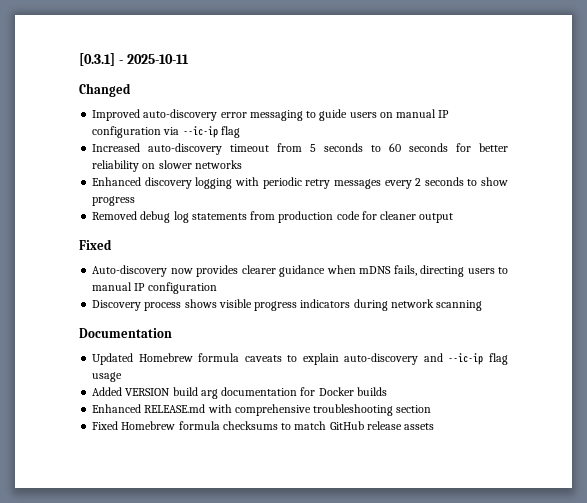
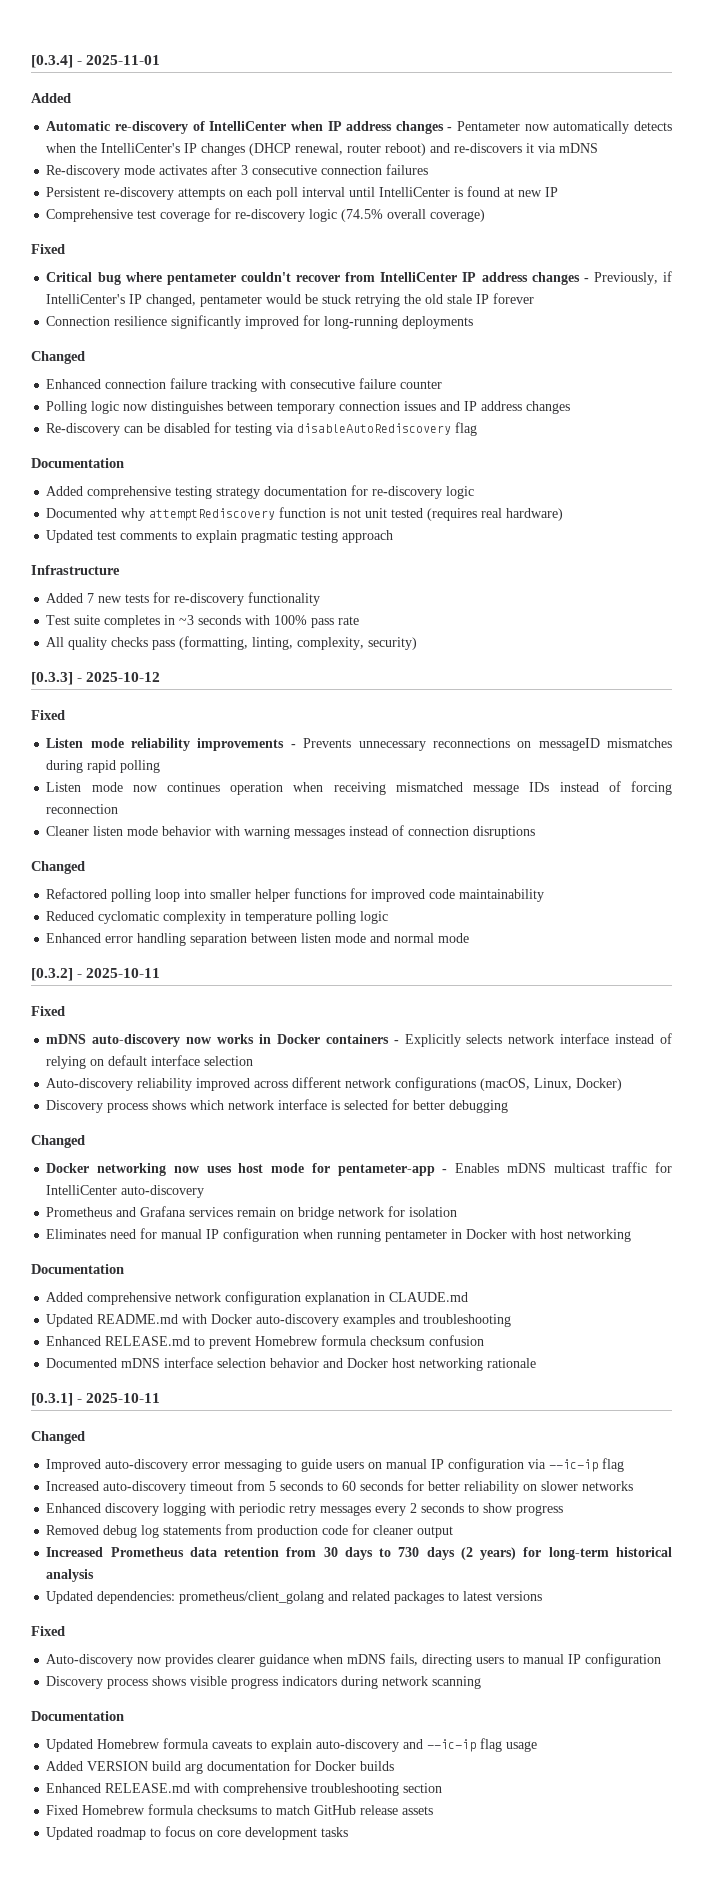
(79, 59) none -> [31,55,161,68] [31,93,71,103] [46,121,672,134] [46,143,599,156] [46,164,429,178] [46,186,559,200] [46,208,486,222] [31,244,65,254] [46,271,673,285] [46,293,535,307] [46,315,474,329] [31,351,85,364] [46,378,443,392] [46,401,571,414] [46,422,478,436] [31,458,124,468] [46,485,475,499] [46,507,564,521] [46,530,394,543] [31,565,120,575] [46,592,321,606] [46,615,360,628] [46,636,418,650] [31,672,161,685] [31,710,65,720] [46,738,673,751] [46,760,161,773] [46,781,673,795] [46,804,119,814] [46,825,536,839] [31,861,85,874] [46,888,545,902] [46,911,389,924] [46,933,470,946] [31,968,161,981] [31,1006,65,1016] [46,1033,672,1047] [46,1055,254,1069] [46,1077,623,1091] [46,1099,509,1113] [31,1135,85,1148] [46,1162,673,1176] [46,1185,205,1198] [46,1206,458,1220] [46,1228,632,1242] [31,1264,124,1274] [46,1291,469,1305] [46,1314,512,1327] [46,1335,485,1349] [46,1357,537,1371] [0.3.4] - 2025-11-01 // Added // Automatic re-discovery of IntelliCenter when IP address changes - Pentameter now automatically detects when the IntelliCenter's IP changes (DHCP renewal, router reboot) and re-discovers it via mDNS // Re-discovery mode activates after 3 consecutive connection failures // Persistent re-discovery attempts on each poll interval until IntelliCenter is found at new IP // Comprehensive test coverage for re-discovery logic (74.5% overall coverage) // Fixed // Critical bug where pentameter couldn't recover from IntelliCenter IP address changes - Previously, if IntelliCenter's IP changed, pentameter would be stuck retrying the old stale IP forever // Connection resilience significantly improved for long-running deployments // Changed // Enhanced connection failure tracking with consecutive failure counter // Polling logic now distinguishes between temporary connection issues and IP address changes // Re-discovery can be disabled for testing via disableAutoRediscovery flag // Documentation // Added comprehensive testing strategy documentation for re-discovery logic // Documented why attemptRediscovery function is not unit tested (requires real hardware) // Updated test comments to explain pragmatic testing approach // Infrastructure // Added 7 new tests for re-discovery functionality // Test suite completes in ~3 seconds with 100% pass rate // All quality checks pass (formatting, linting, complexity, security) // [0.3.3] - 2025-10-12 // Fixed // Listen mode reliability improvements - Prevents unnecessary reconnections on messageID mismatches during rapid polling // Listen mode now continues operation when receiving mismatched message IDs instead of forcing reconnection // Cleaner listen mode behavior with warning messages instead of connection disruptions // Changed // Refactored polling loop into smaller helper functions for improved code maintainability // Reduced cyclomatic complexity in temperature polling logic // Enhanced error handling separation between listen mode and normal mode // [0.3.2] - 2025-10-11 // Fixed // mDNS auto-discovery now works in Docker containers - Explicitly selects network interface instead of relying on default interface selection // Auto-discovery reliability improved across different network configurations (macOS, Linux, Docker) // Discovery process shows which network interface is selected for better debugging // Changed // Docker networking now uses host mode for pentameter-app - Enables mDNS multicast traffic for IntelliCenter auto-discovery // Prometheus and Grafana services remain on bridge network for isolation // Eliminates need for manual IP configuration when running pentameter in Docker with host networking // Documentation // Added comprehensive network configuration explanation in CLAUDE.md // Updated README.md with Docker auto-discovery examples and troubleshooting // Enhanced RELEASE.md to prevent Homebrew formula checksum confusion // Documented mDNS interface selection behavior and Docker host networking rationale //
(454, 218) none -> [46,1547,673,1560] [46,1569,95,1582] [46,1591,543,1604] // Increased Prometheus data retention from 30 days to 730 days (2 years) for long-term historical analysis // Updated dependencies: prometheus/client_golang and related packages to latest versions
(435, 426) none -> [46,1826,349,1840] // Updated roadmap to focus on core development tasks

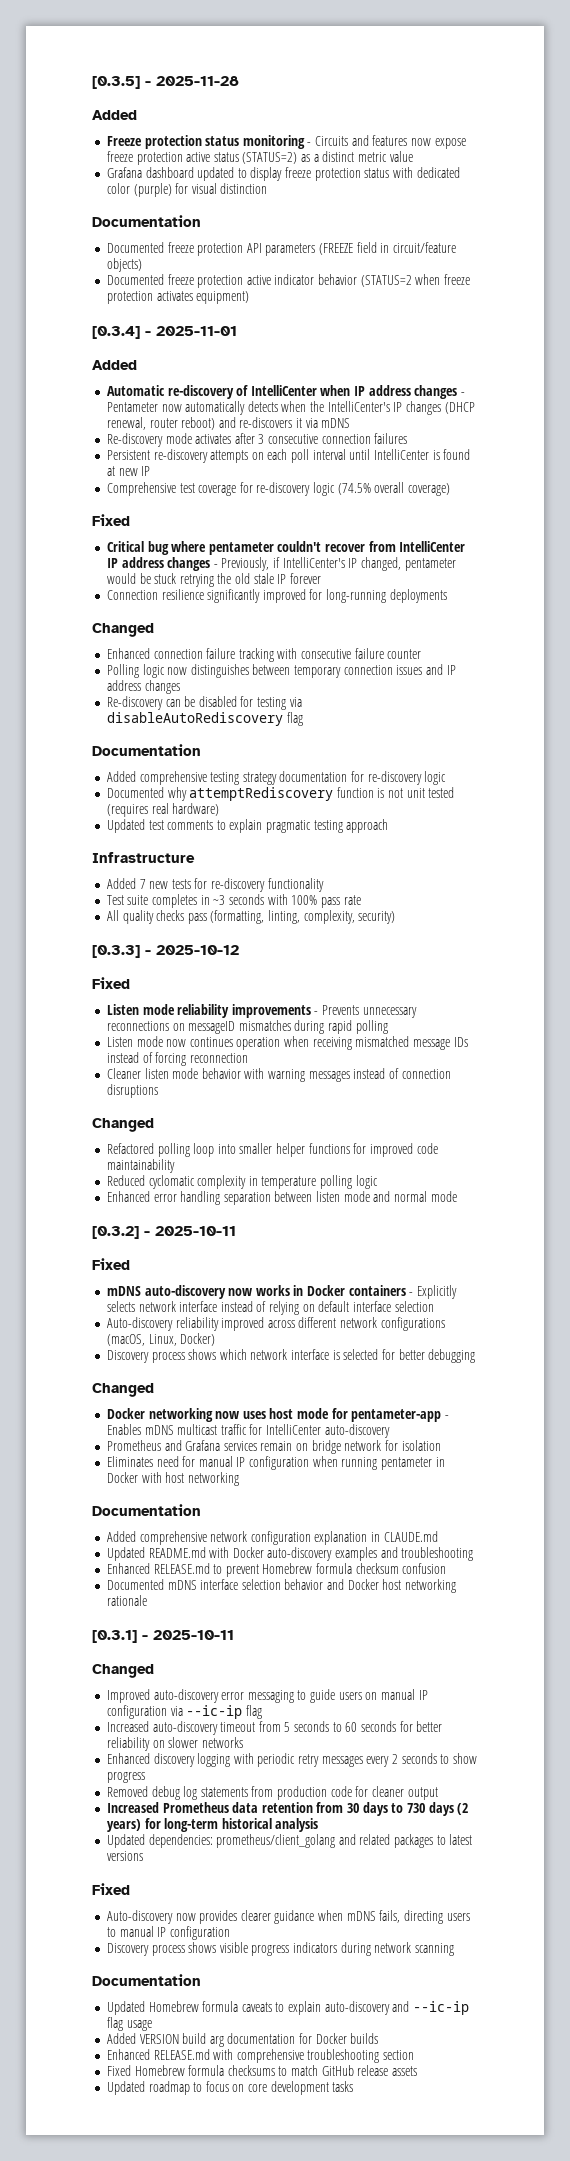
(31, 61) none -> [92,76,239,89] [92,110,137,120] [106,135,466,149] [106,151,413,165] [106,167,460,181] [106,183,268,197] [92,215,201,227] [106,242,457,256] [106,258,142,272] [106,274,470,288] [106,291,250,304] [0.3.5] - 2025-11-28 // Added // Freeze protection status monitoring - Circuits and features now expose freeze protection active status (STATUS=2) as a distinct metric value // Grafana dashboard updated to display freeze protection status with dedicated color (purple) for visual distinction // Documentation // Documented freeze protection API parameters (FREEZE field in circuit/feature objects) // Documented freeze protection active indicator behavior (STATUS=2 when freeze protection activates equipment) //

